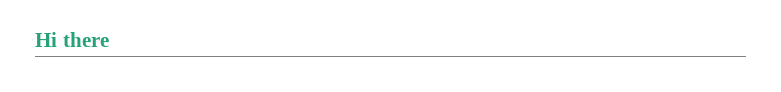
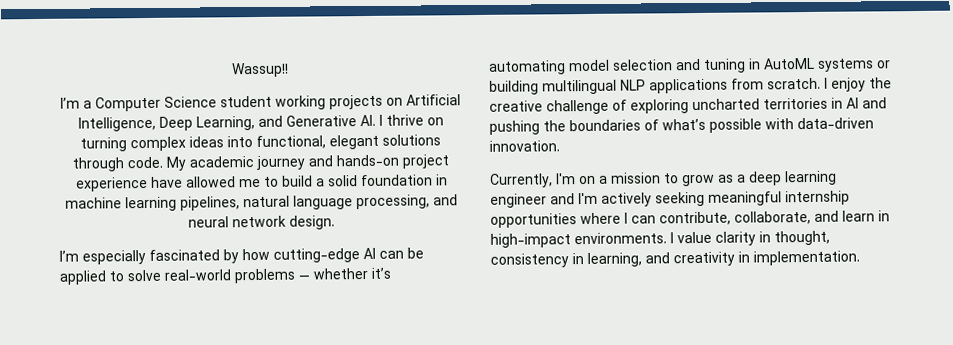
[35,32,109,47] Hi there -> [231,62,289,78] [60,94,461,112] [77,114,444,132] [80,134,441,152] [72,154,449,172] [75,174,448,192] [65,194,458,212] [188,215,335,230] [59,247,424,265] [59,267,391,285] [488,57,891,75] [489,77,892,95] [489,97,887,115] [489,117,874,135] [489,140,560,152] [490,170,837,188] [490,190,850,208] [490,210,890,228] [490,230,830,248] [490,250,860,268] Wassup!! // I’m a Computer Science student working projects on Artificial Intelligence, Deep Learning, and Generative AI. I thrive on turning complex ideas into functional, elegant solutions through code. My academic journey and hands-on project experience have allowed me to build a solid foundation in machine learning pipelines, natural language processing, and neural network design. // I’m especially fascinated by how cutting-edge AI can be applied to solve real-world problems — whether it’s automating model selection and tuning in AutoML systems or building multilingual NLP applications from scratch. I enjoy the creative challenge of exploring uncharted territories in AI and pushing the boundaries of what’s possible with data-driven innovation. // Currently, I'm on a mission to grow as a deep learning engineer and I'm actively seeking meaningful internship opportunities where I can contribute, collaborate, and learn in high-impact environments. I value clarity in thought, consistency in learning, and creativity in implementation.

